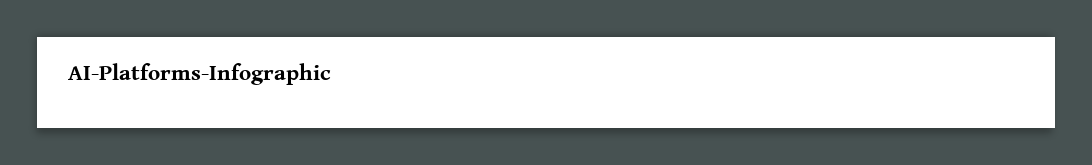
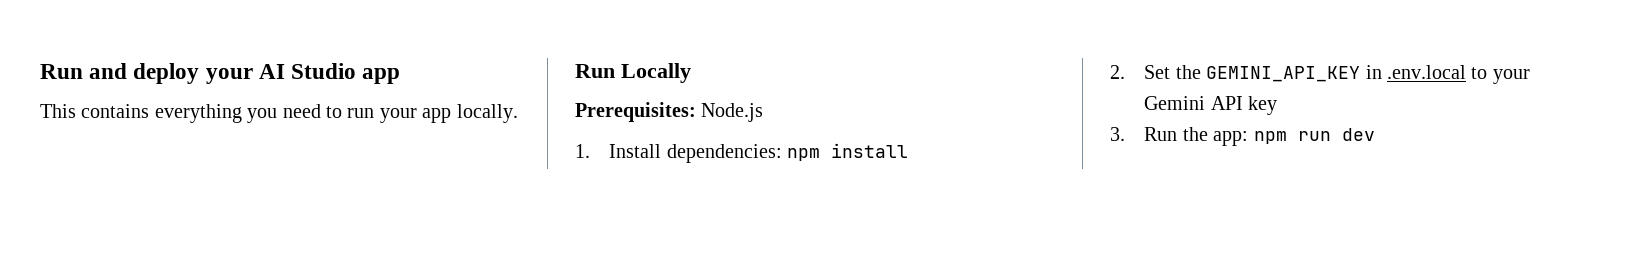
[68,63,331,85] AI-Platforms-Infographic -> [40,63,401,84] [40,104,518,123] [575,63,691,83] [575,102,764,122] [575,143,909,163] [1110,65,1530,84] [1144,96,1278,115] [1110,127,1375,146] Run and deploy your AI Studio app // This contains everything you need to run your app locally. // Run Locally // Prerequisites: Node.js // 1. Install dependencies: npm install // 2. Set the GEMINI_API_KEY in .env.local to your Gemini API key // 3. Run the app: npm run dev

